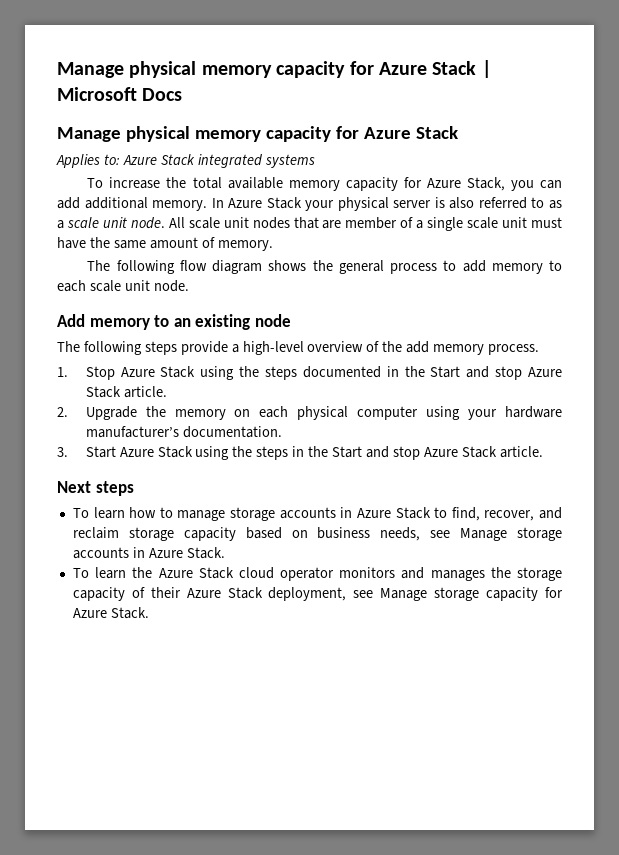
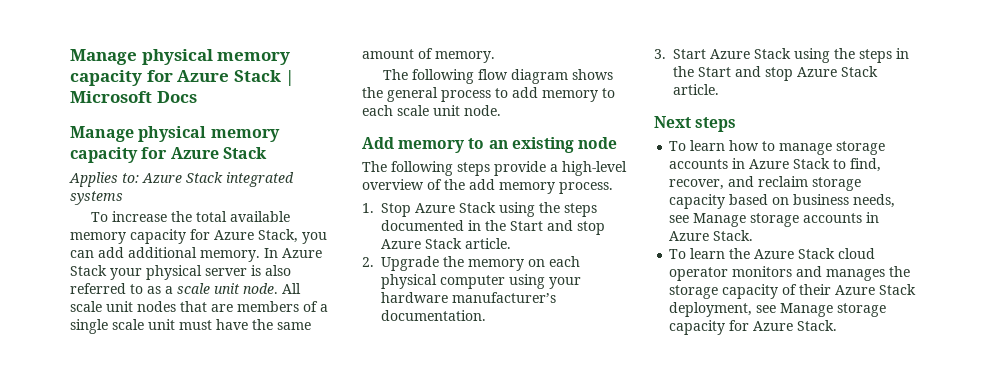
[345,217,398,229] member -> [237,301,299,312] members

